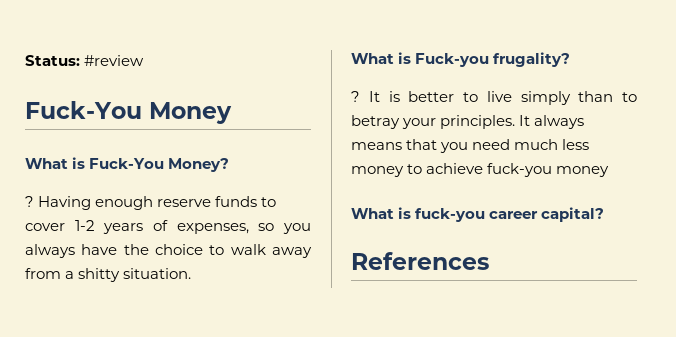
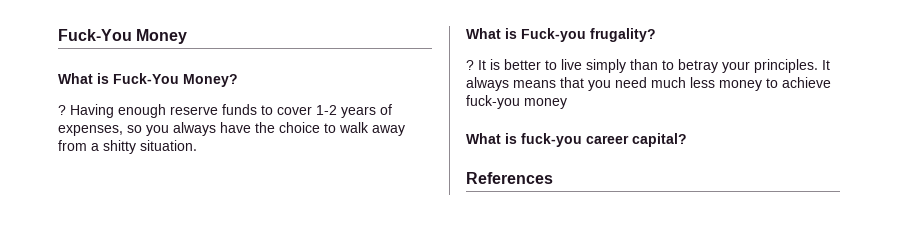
[25,55,145,66] Status: #review // -> (58, 35) none

